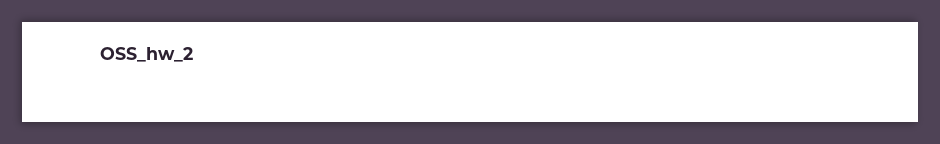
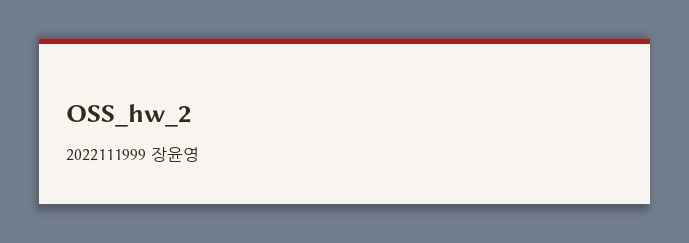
(193, 54) none -> [66,147,199,162] // 2022111999 장윤영

